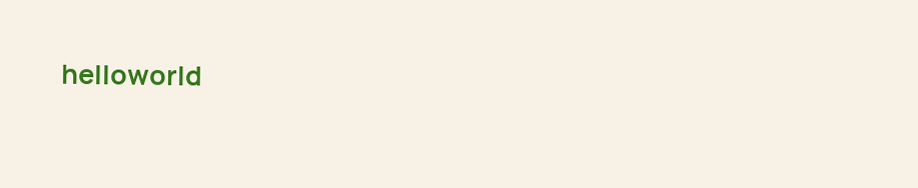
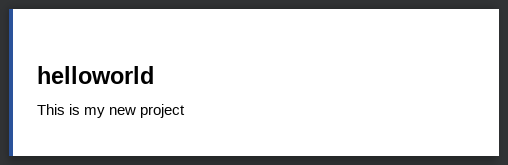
(203, 75) none -> [37,104,186,118] // This is my new project

